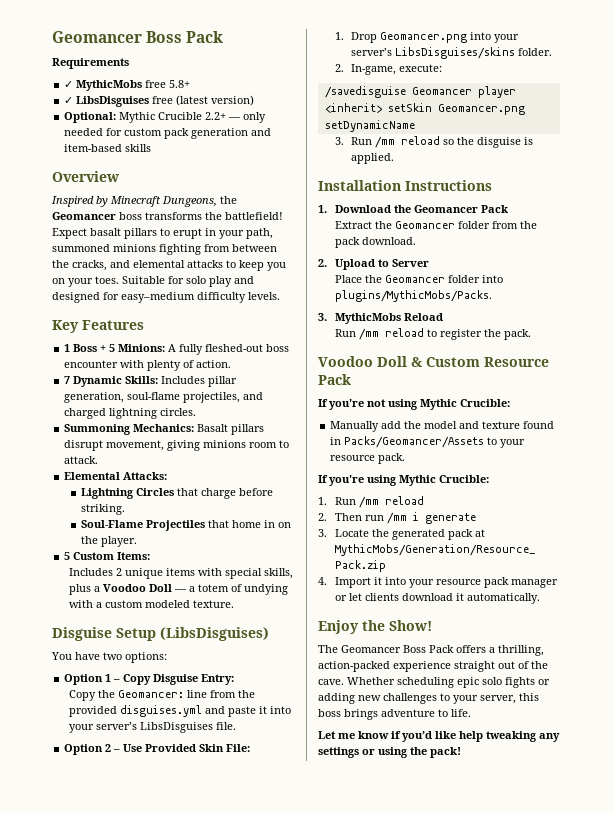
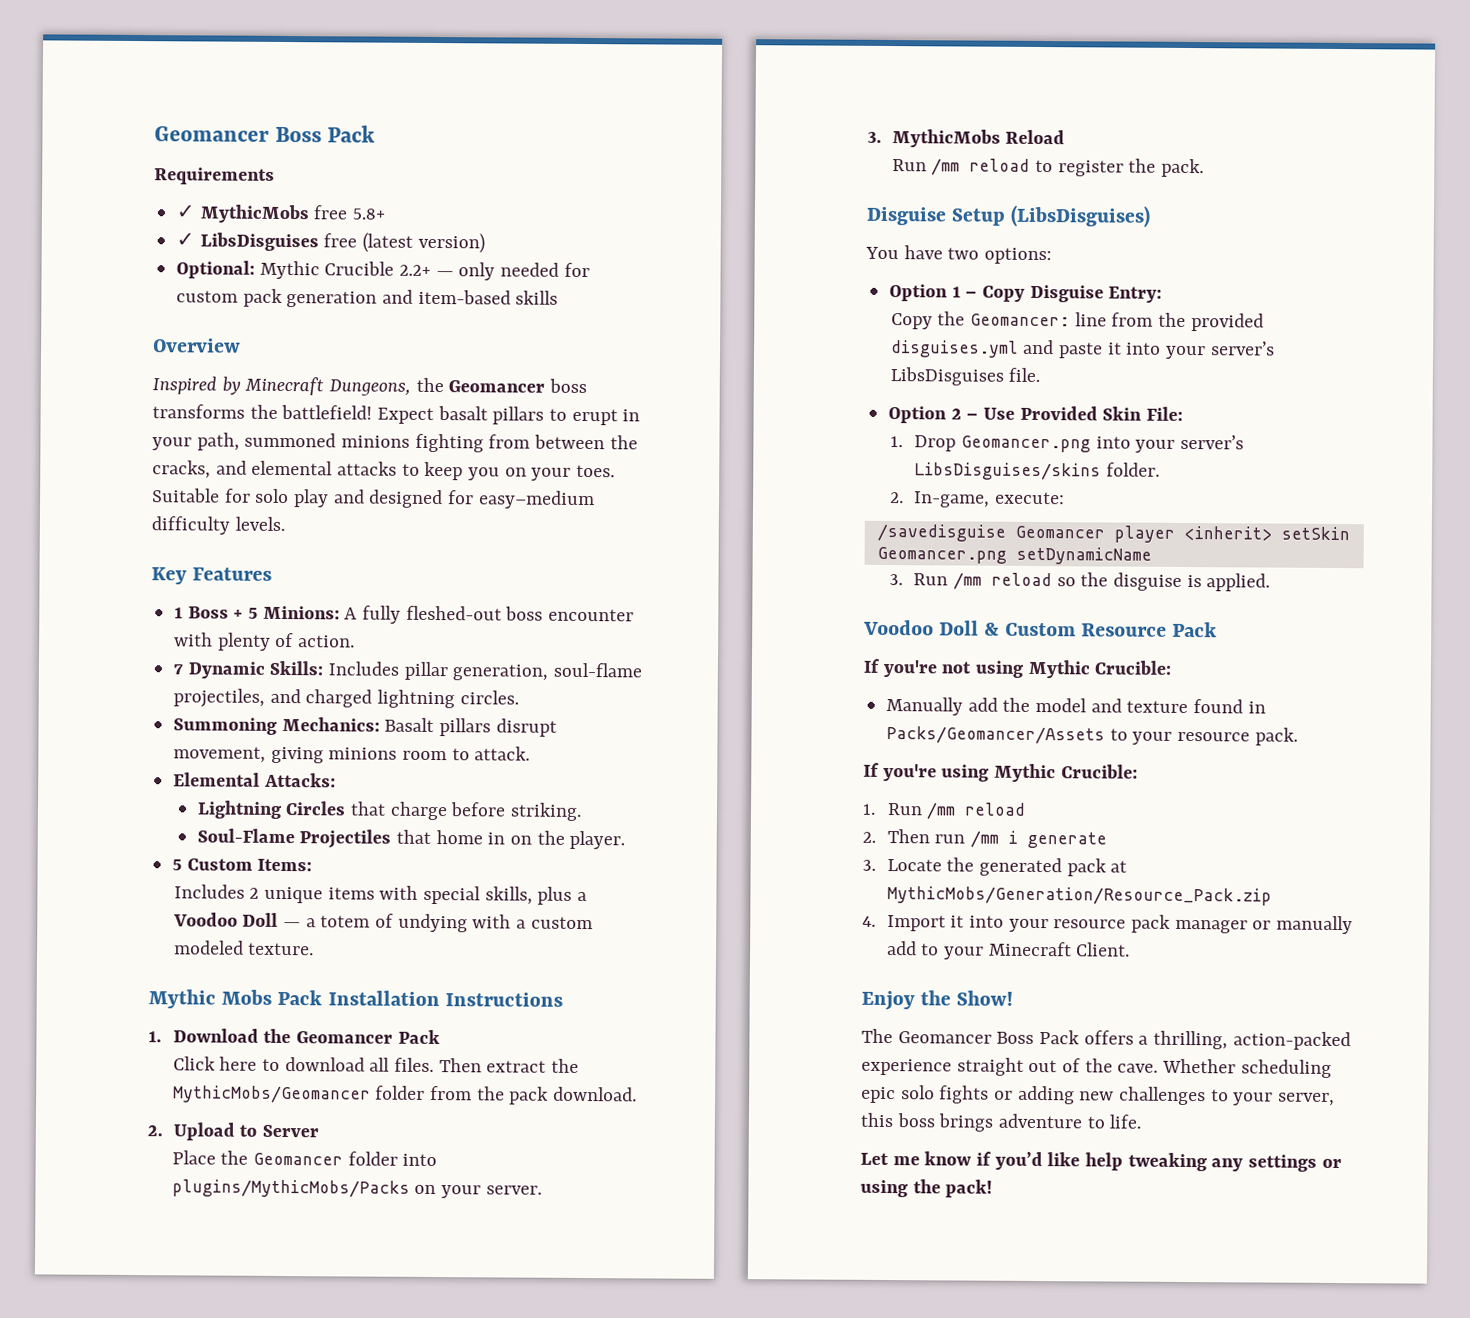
(234, 604) none -> [148,989,563,1009] [148,1028,440,1045] [172,1056,579,1073] [172,1085,637,1105] [147,1122,319,1141] [171,1150,438,1167] [171,1179,542,1199] [867,129,1066,148] [891,158,1204,178] // Mythic Mobs Pack Installation Instructions // 1. Download the Geomancer Pack // Click here to download all files. Then extract the MythicMobs/Geomancer folder from the pack download. // 2. Upload to Server // Place the Geomancer folder into plugins/MythicMobs/Packs on your server. // 3. MythicMobs Reload // Run /mm reload to register the pack.
[318,180,492,191] [318,205,508,213] [334,221,537,229] [334,237,416,248] [318,259,429,270] [334,275,503,283] [334,290,492,302] [318,313,443,324] [334,328,531,340] // Installation Instructions // 1. Download the Geomancer Pack // Extract the Geomancer folder from the pack download. // 2. Upload to Server // Place the Geomancer folder into plugins/MythicMobs/Packs. // 3. MythicMobs Reload // Run /mm reload to register the pack. -> (1271, 582) none
[348,593,540,604] let clients download it automatically. -> [1275,915,1353,935] [886,941,1131,960] manually add to your Minecraft Client.

